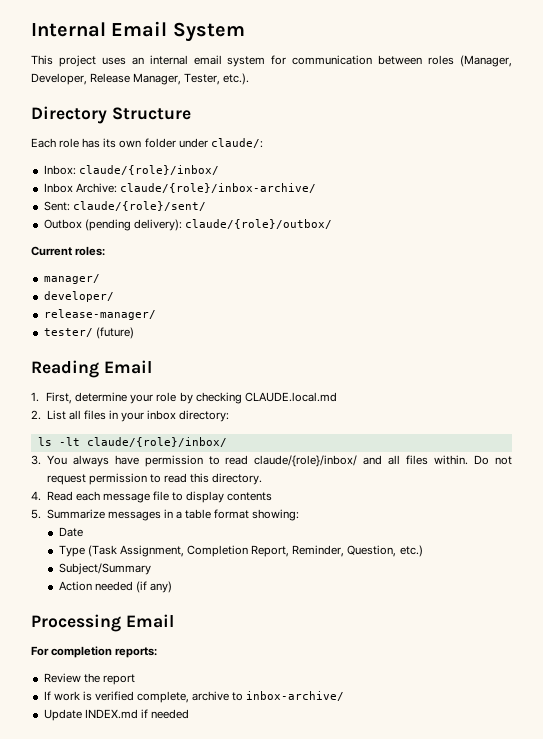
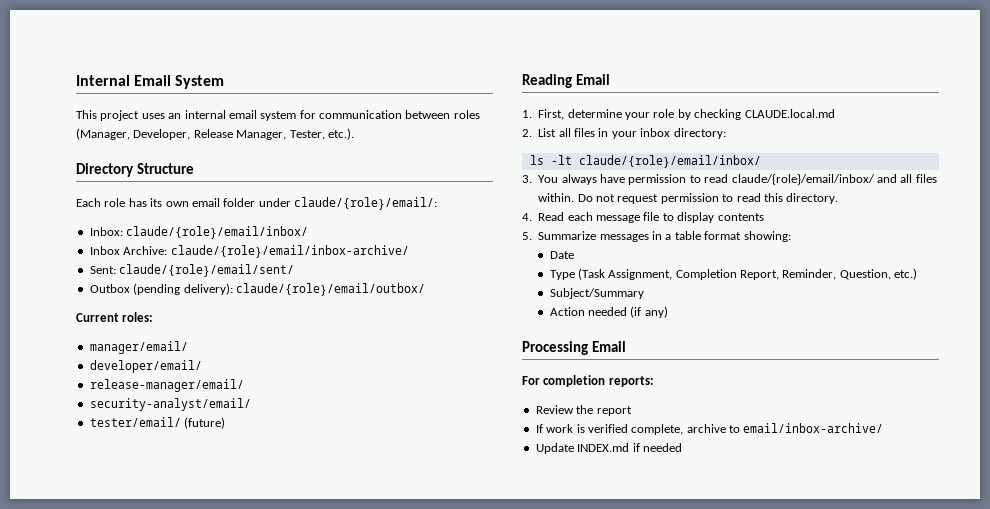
(142, 144) none -> [191,198,220,207] email
[210,138,263,148] claude/: -> [294,197,437,210] claude/{role}/email/:
[78,165,219,175] claude/{role}/inbox/ -> [126,226,309,239] claude/{role}/email/inbox/
[119,183,316,193] claude/{role}/inbox-archive/ -> [170,245,409,258] claude/{role}/email/inbox-archive/
[72,201,206,211] claude/{role}/sent/ -> [119,264,295,277] claude/{role}/email/sent/
[184,219,332,229] claude/{role}/outbox/ -> [235,283,425,296] claude/{role}/email/outbox/
[43,274,100,284] [43,291,114,302] [43,309,156,320] [43,328,93,337] manager/ // developer/ // release-manager/ // tester/ -> [89,341,188,354] [89,360,202,373] [89,379,244,392] [89,398,251,411] [89,417,181,427] manager/email/ // developer/email/ // release-manager/email/ // security-analyst/email/ // tester/email/
[86,437,227,447] claude/{role}/inbox/ -> [578,155,761,168] claude/{role}/email/inbox/
[254,455,358,467] claude/{role}/inbox/ -> [731,174,875,185] claude/{role}/email/inbox/
[246,691,345,701] inbox-archive/ -> [743,423,884,433] email/inbox-archive/

